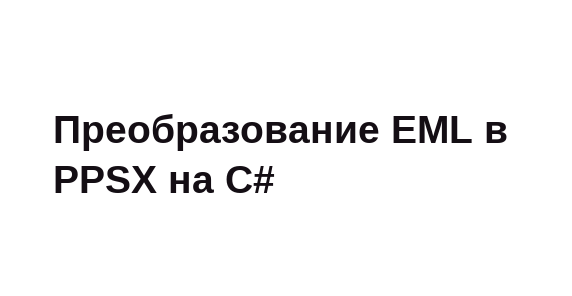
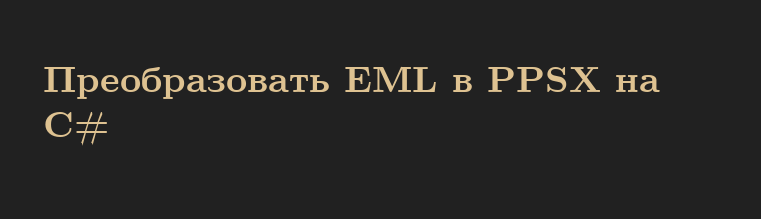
[53,113,380,151] Преобразование -> [43,67,330,99] Преобразовать

